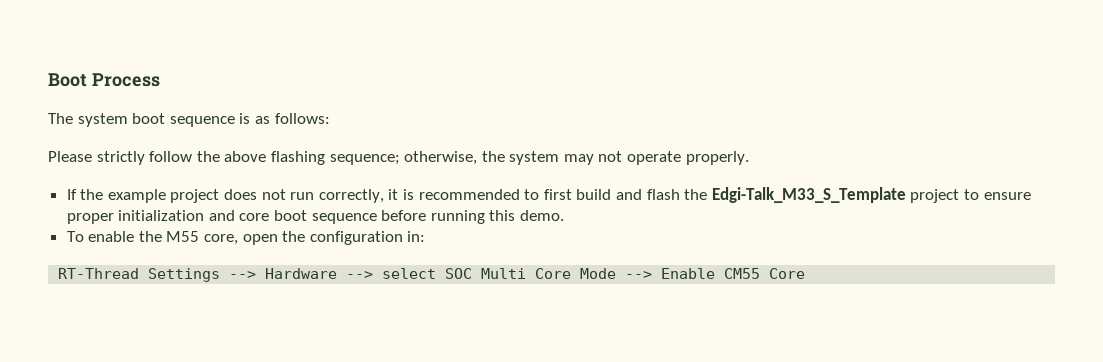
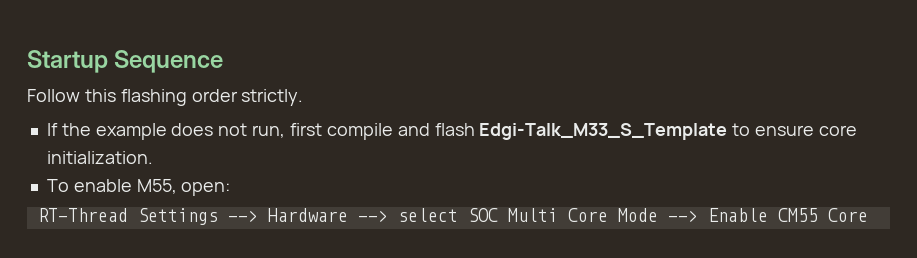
[48,73,160,87] [48,113,330,127] [48,151,749,165] Boot Process // The system boot sequence is as follows: // Please strictly follow the above flashing sequence; otherwise, the system may not operate properly. -> [27,50,224,73] [27,89,304,106] Startup Sequence // Follow this flashing order strictly.
[170,189,220,203] project -> (167, 131) none
[290,187,1031,203] [66,210,565,224] [66,231,426,245] run correctly, it is recommended to first build and flash the Edgi-Talk_M33_S_Template project to ensure proper initialization and core boot sequence before running this demo. // To enable the M55 core, open the configuration in: -> [252,123,857,140] [46,151,153,164] [46,179,231,196] run, first compile and flash Edgi-Talk_M33_S_Template to ensure core initialization. // To enable M55, open:

